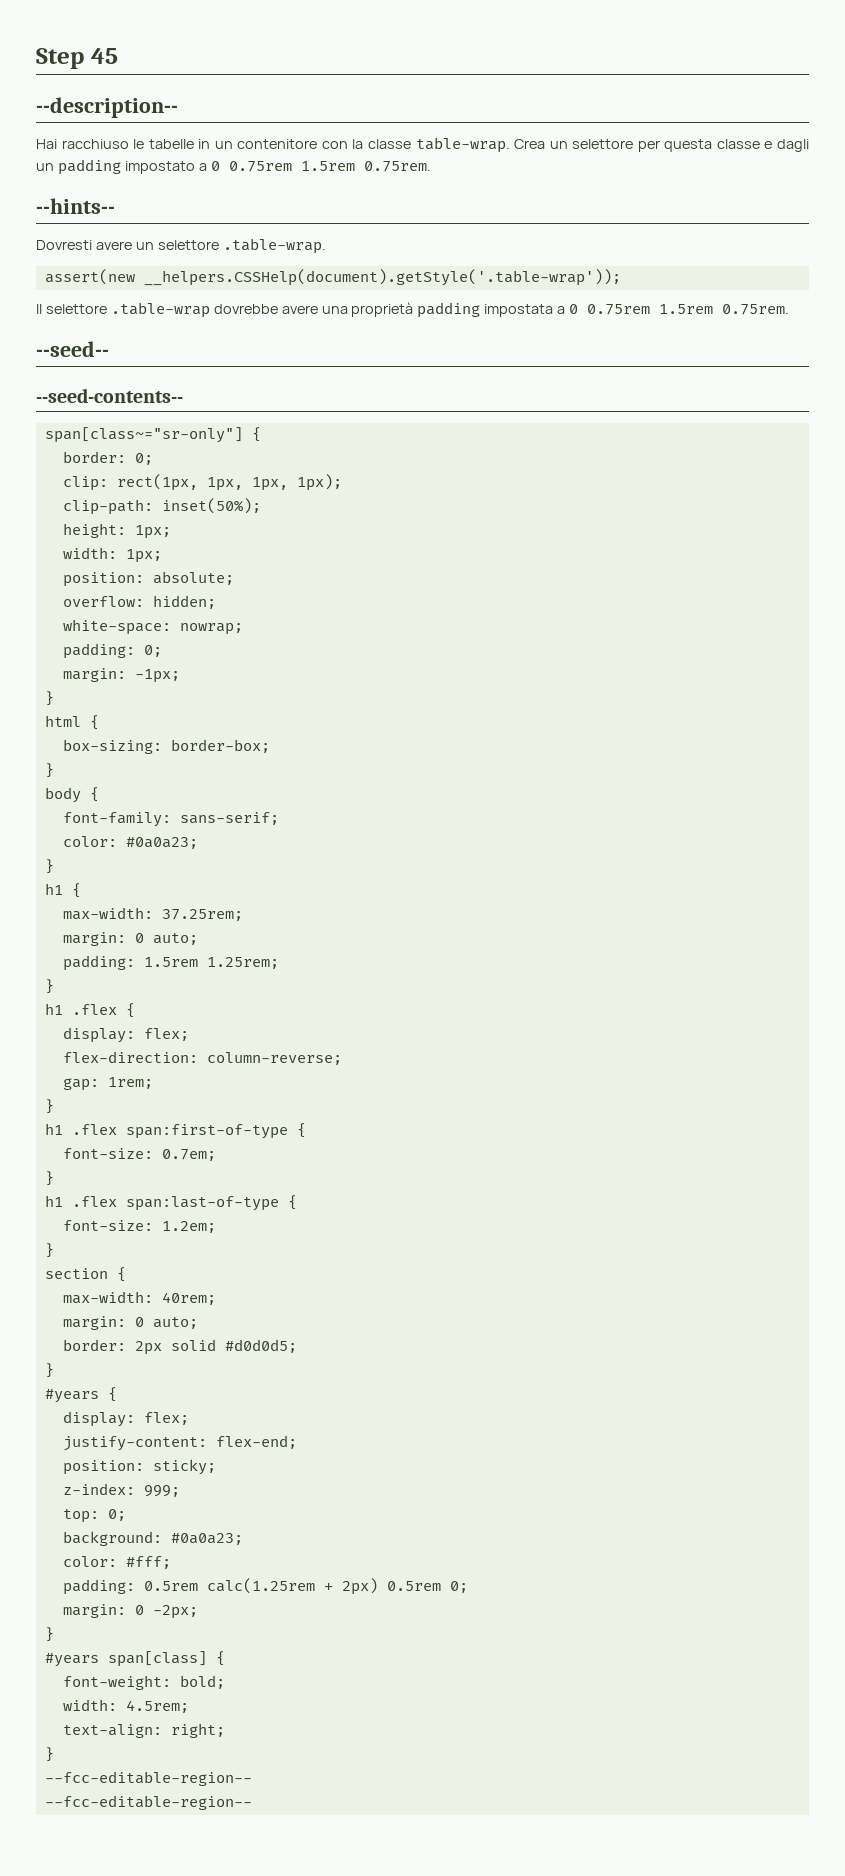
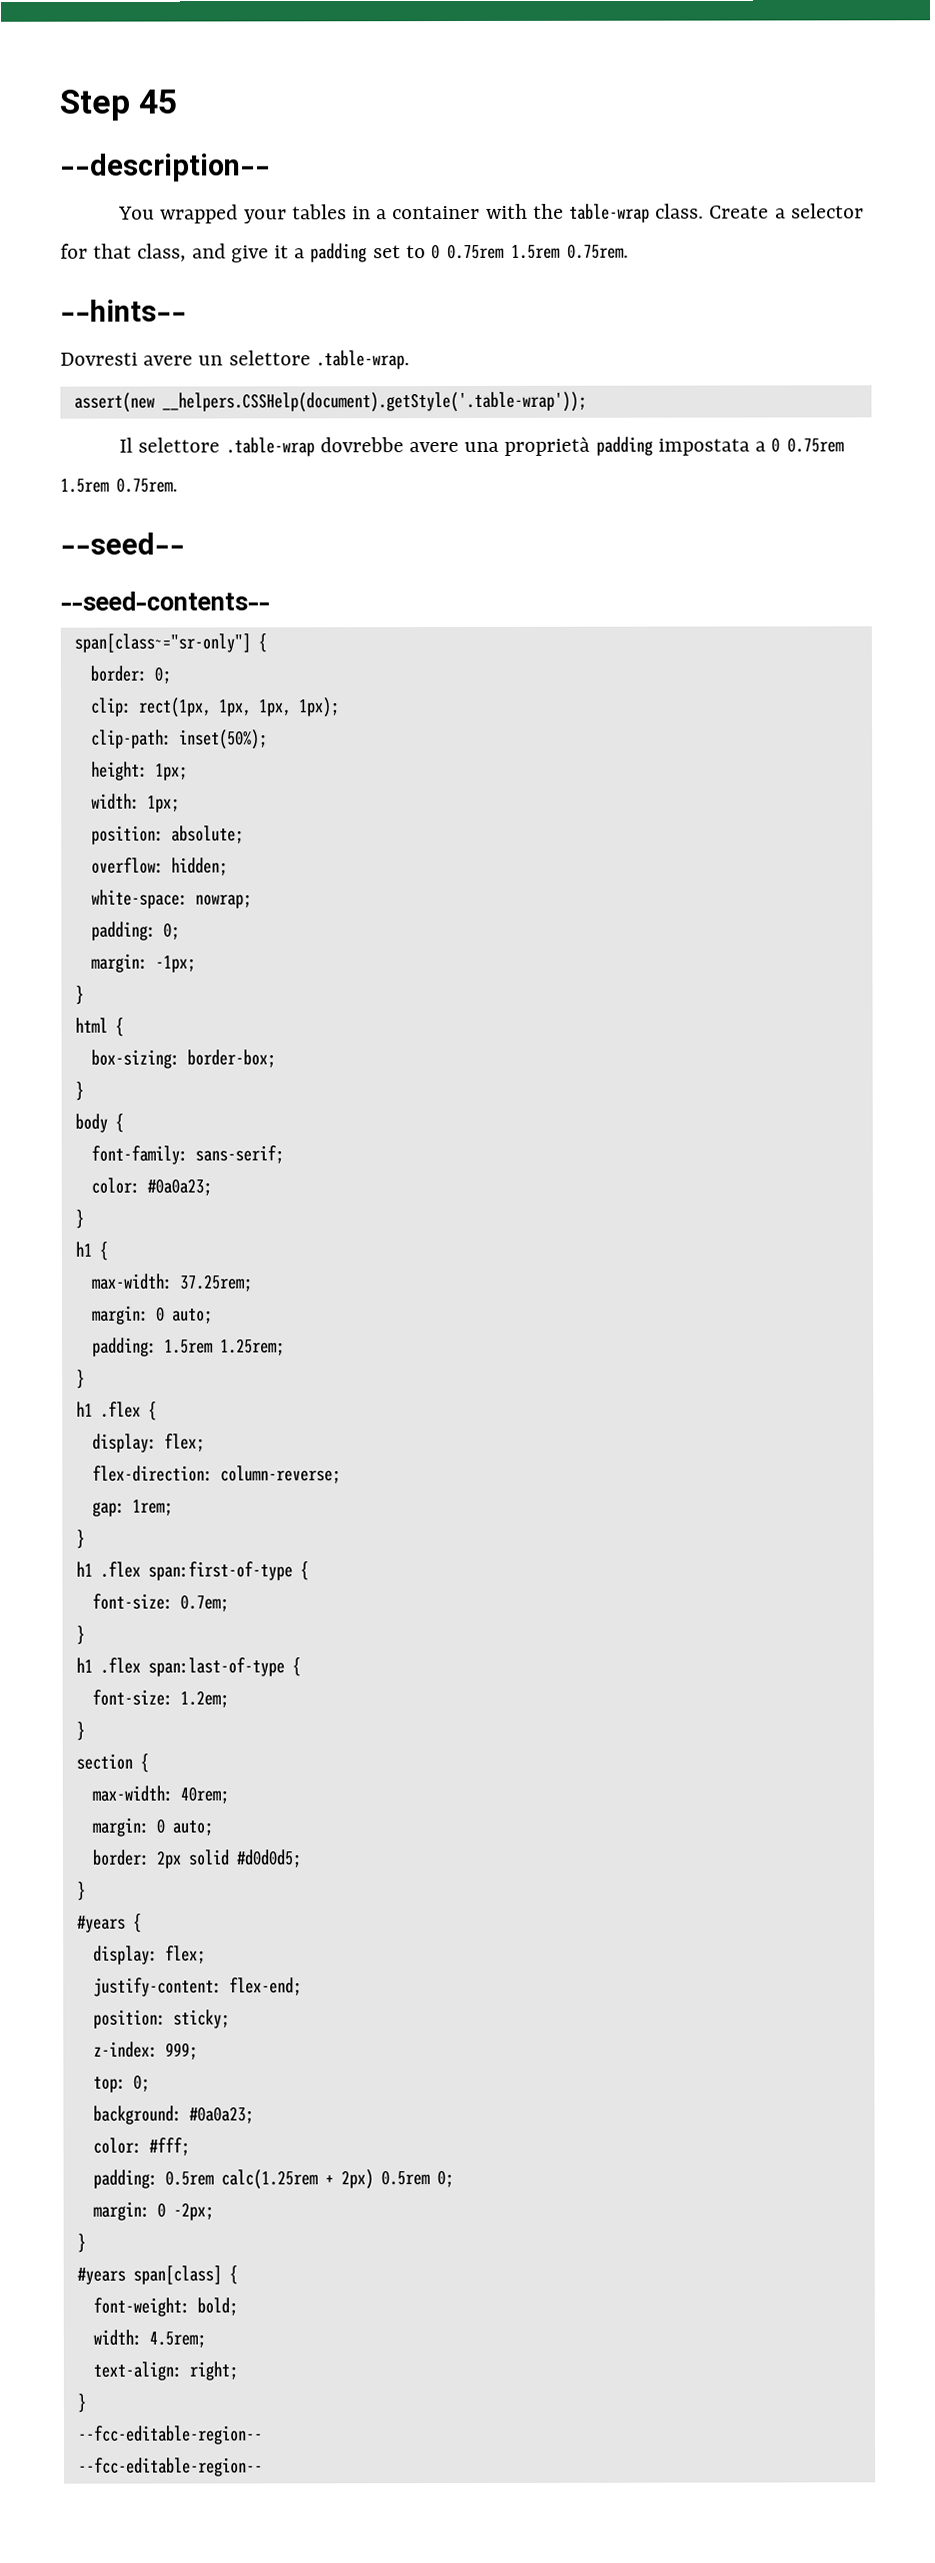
[36,137,809,153] [36,159,207,175] Hai racchiuso le tabelle in un contenitore con la classe table-wrap. Crea un selettore per questa classe e dagli un padding impostato a -> [118,203,864,224] [60,243,426,263] You wrapped your tables in a container with the table-wrap class. Create a selector for that class, and give it a padding set to

